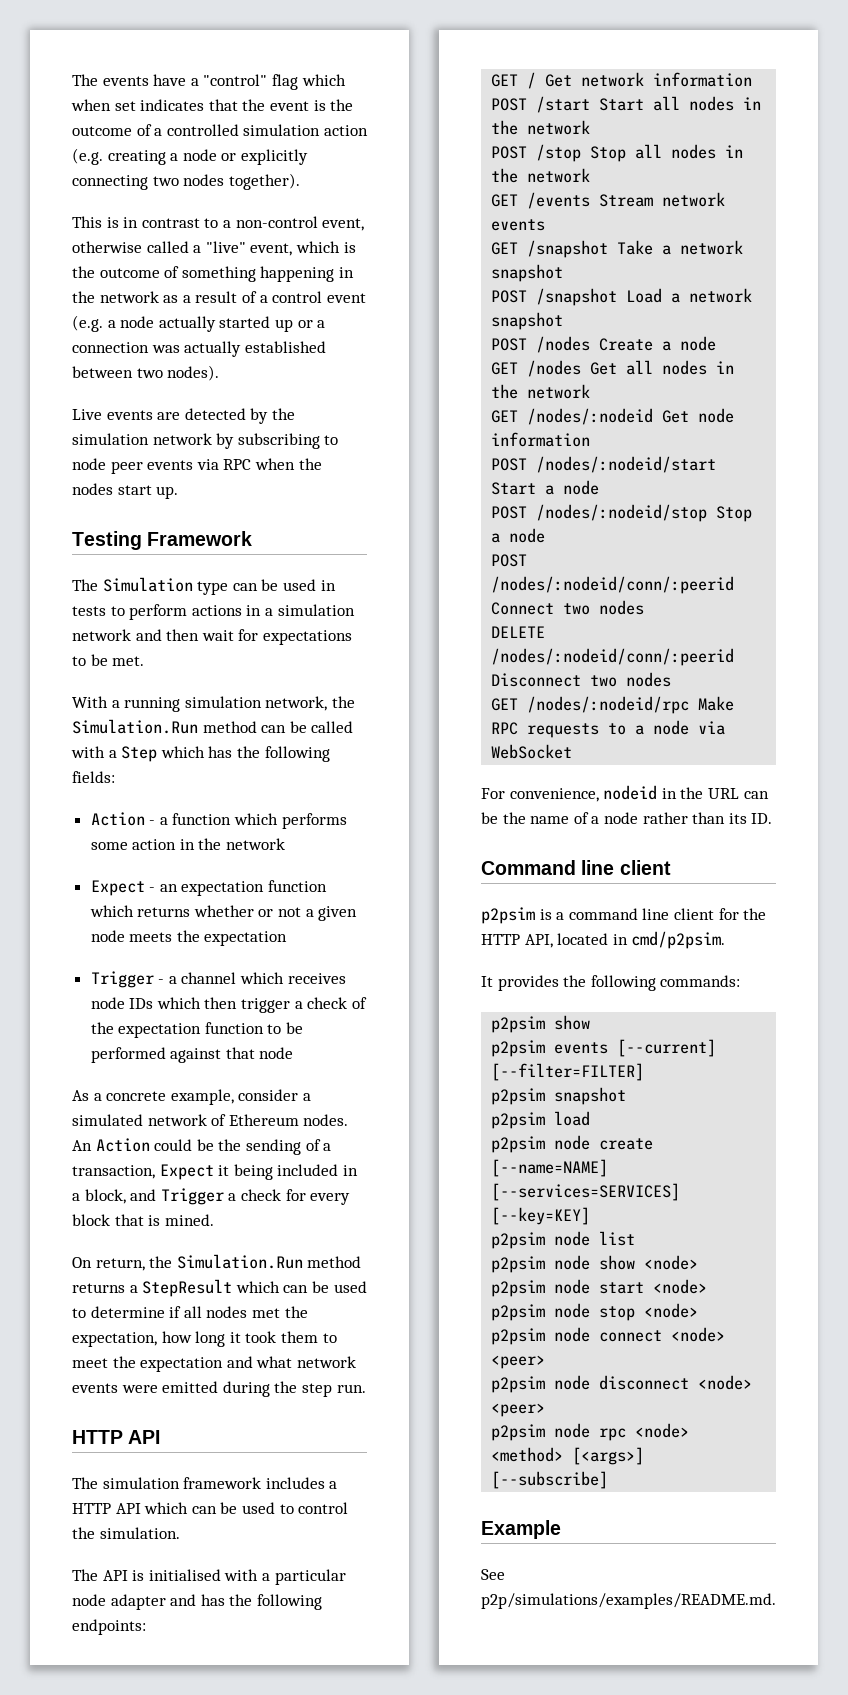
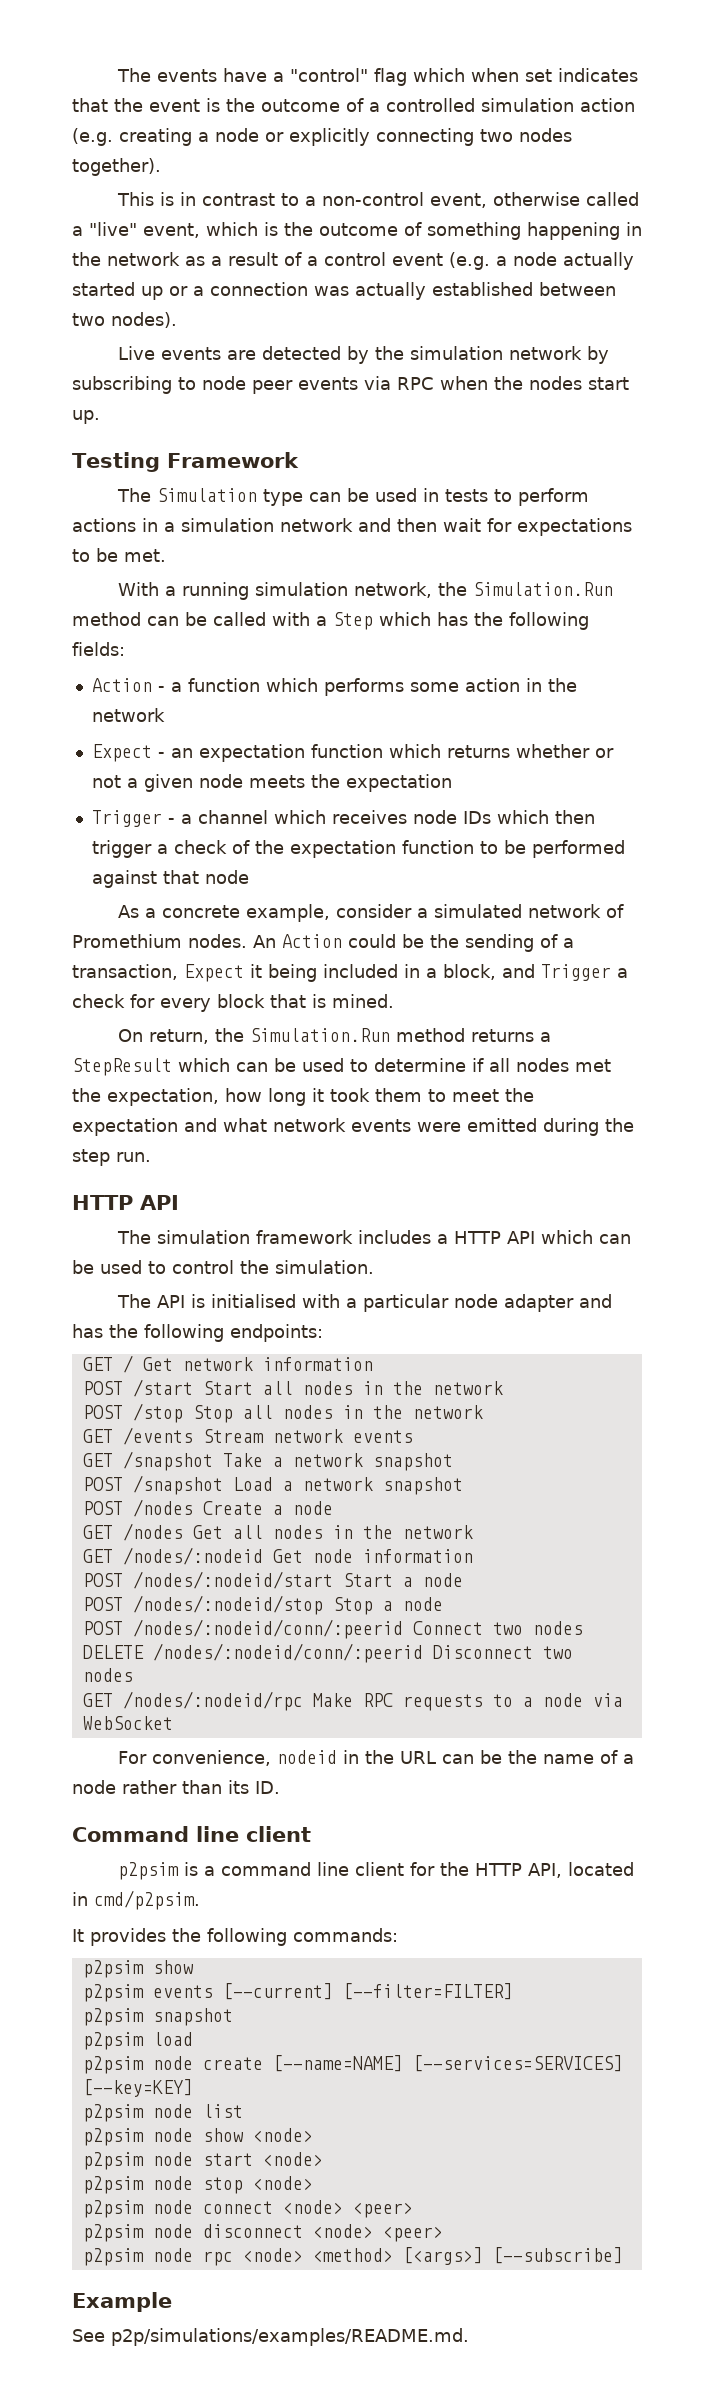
[228,1114,299,1126] Ethereum -> [72,934,182,948] Promethium

